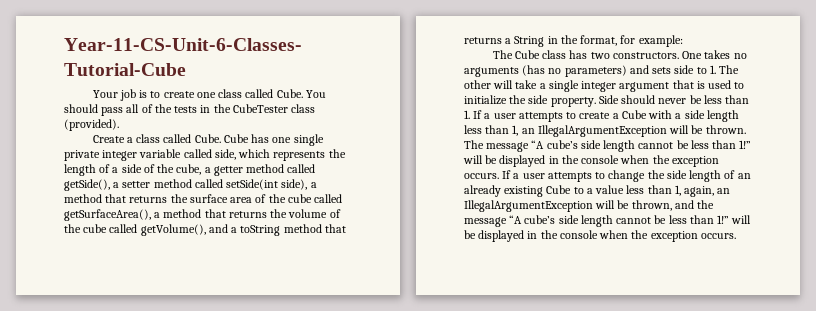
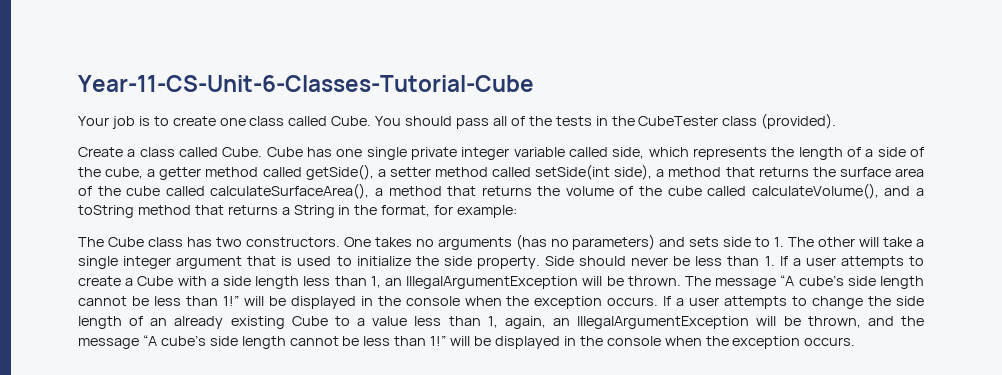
[64,209,151,221] getSurfaceArea(), -> [210,183,370,199] calculateSurfaceArea(),
[140,224,206,236] getVolume(), -> [751,183,879,199] calculateVolume(),

